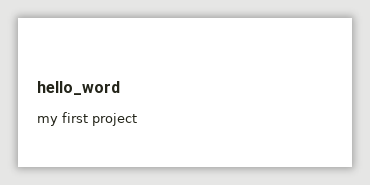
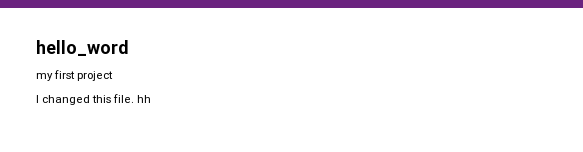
(137, 119) none -> [36,94,152,105] // I changed this file. hh

